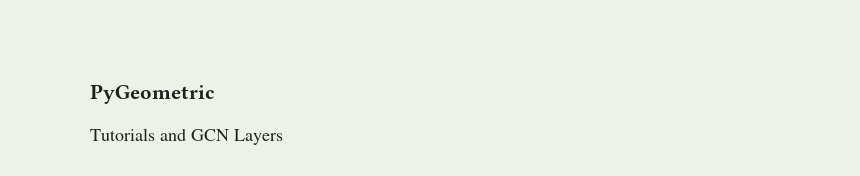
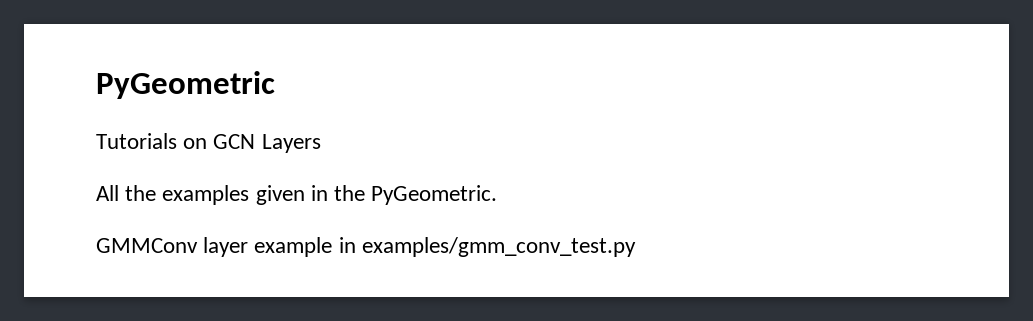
[160,129,186,141] and -> [183,138,208,149] on
(283, 137) none -> [96,185,498,205] [96,237,636,257] // All the examples given in the PyGeometric. // GMMConv layer example in examples/gmm_conv_test.py

